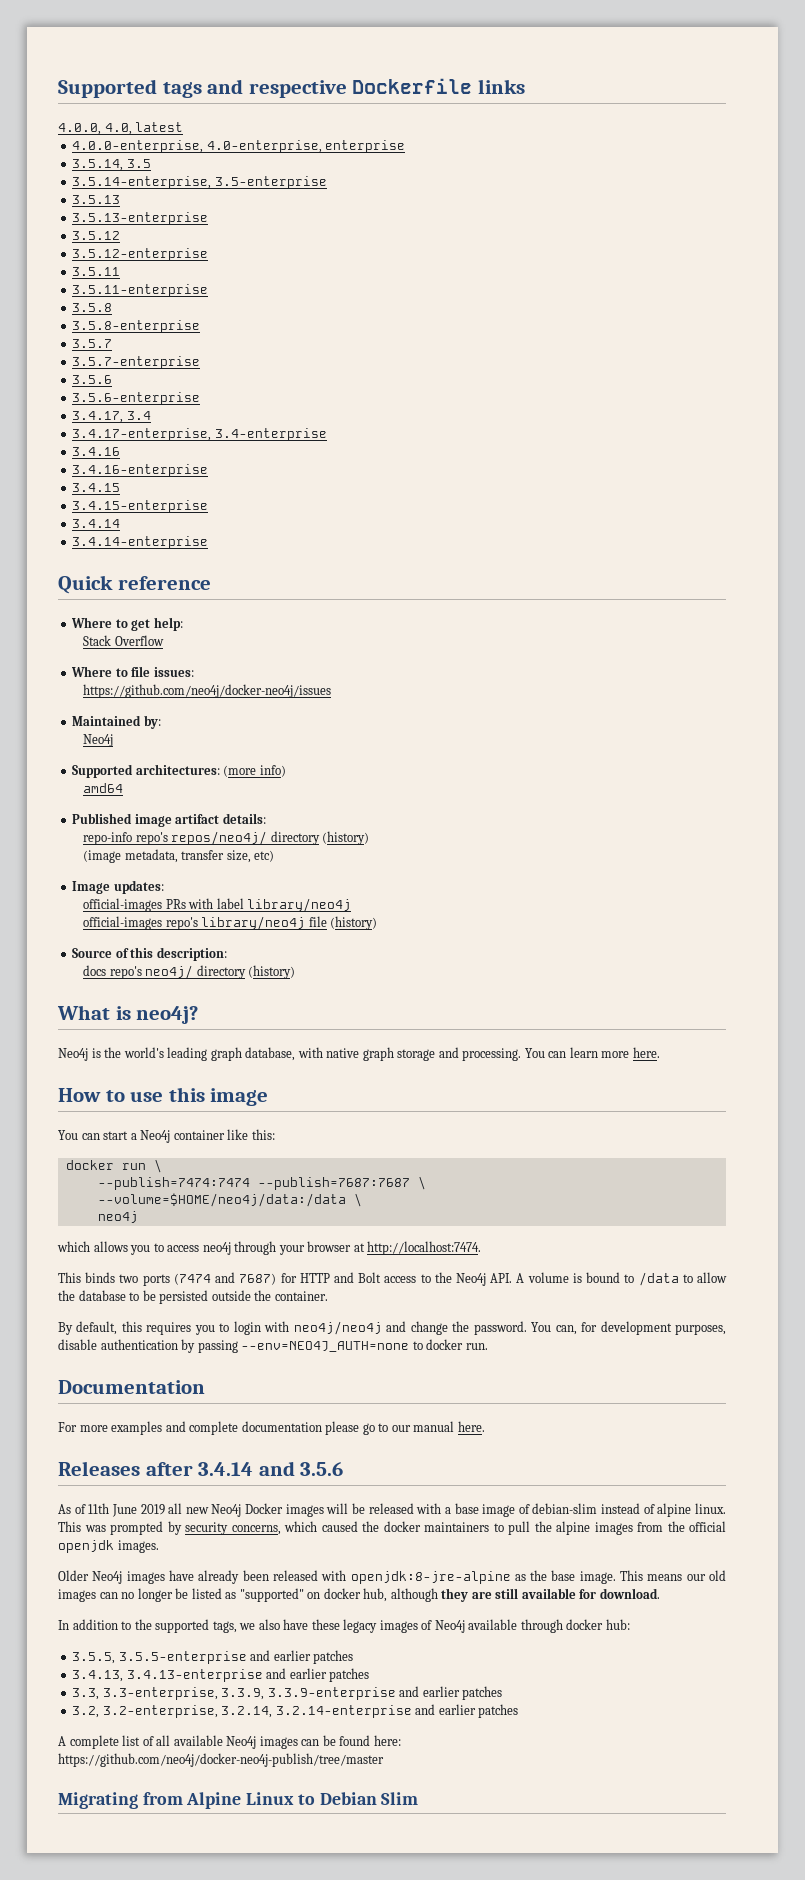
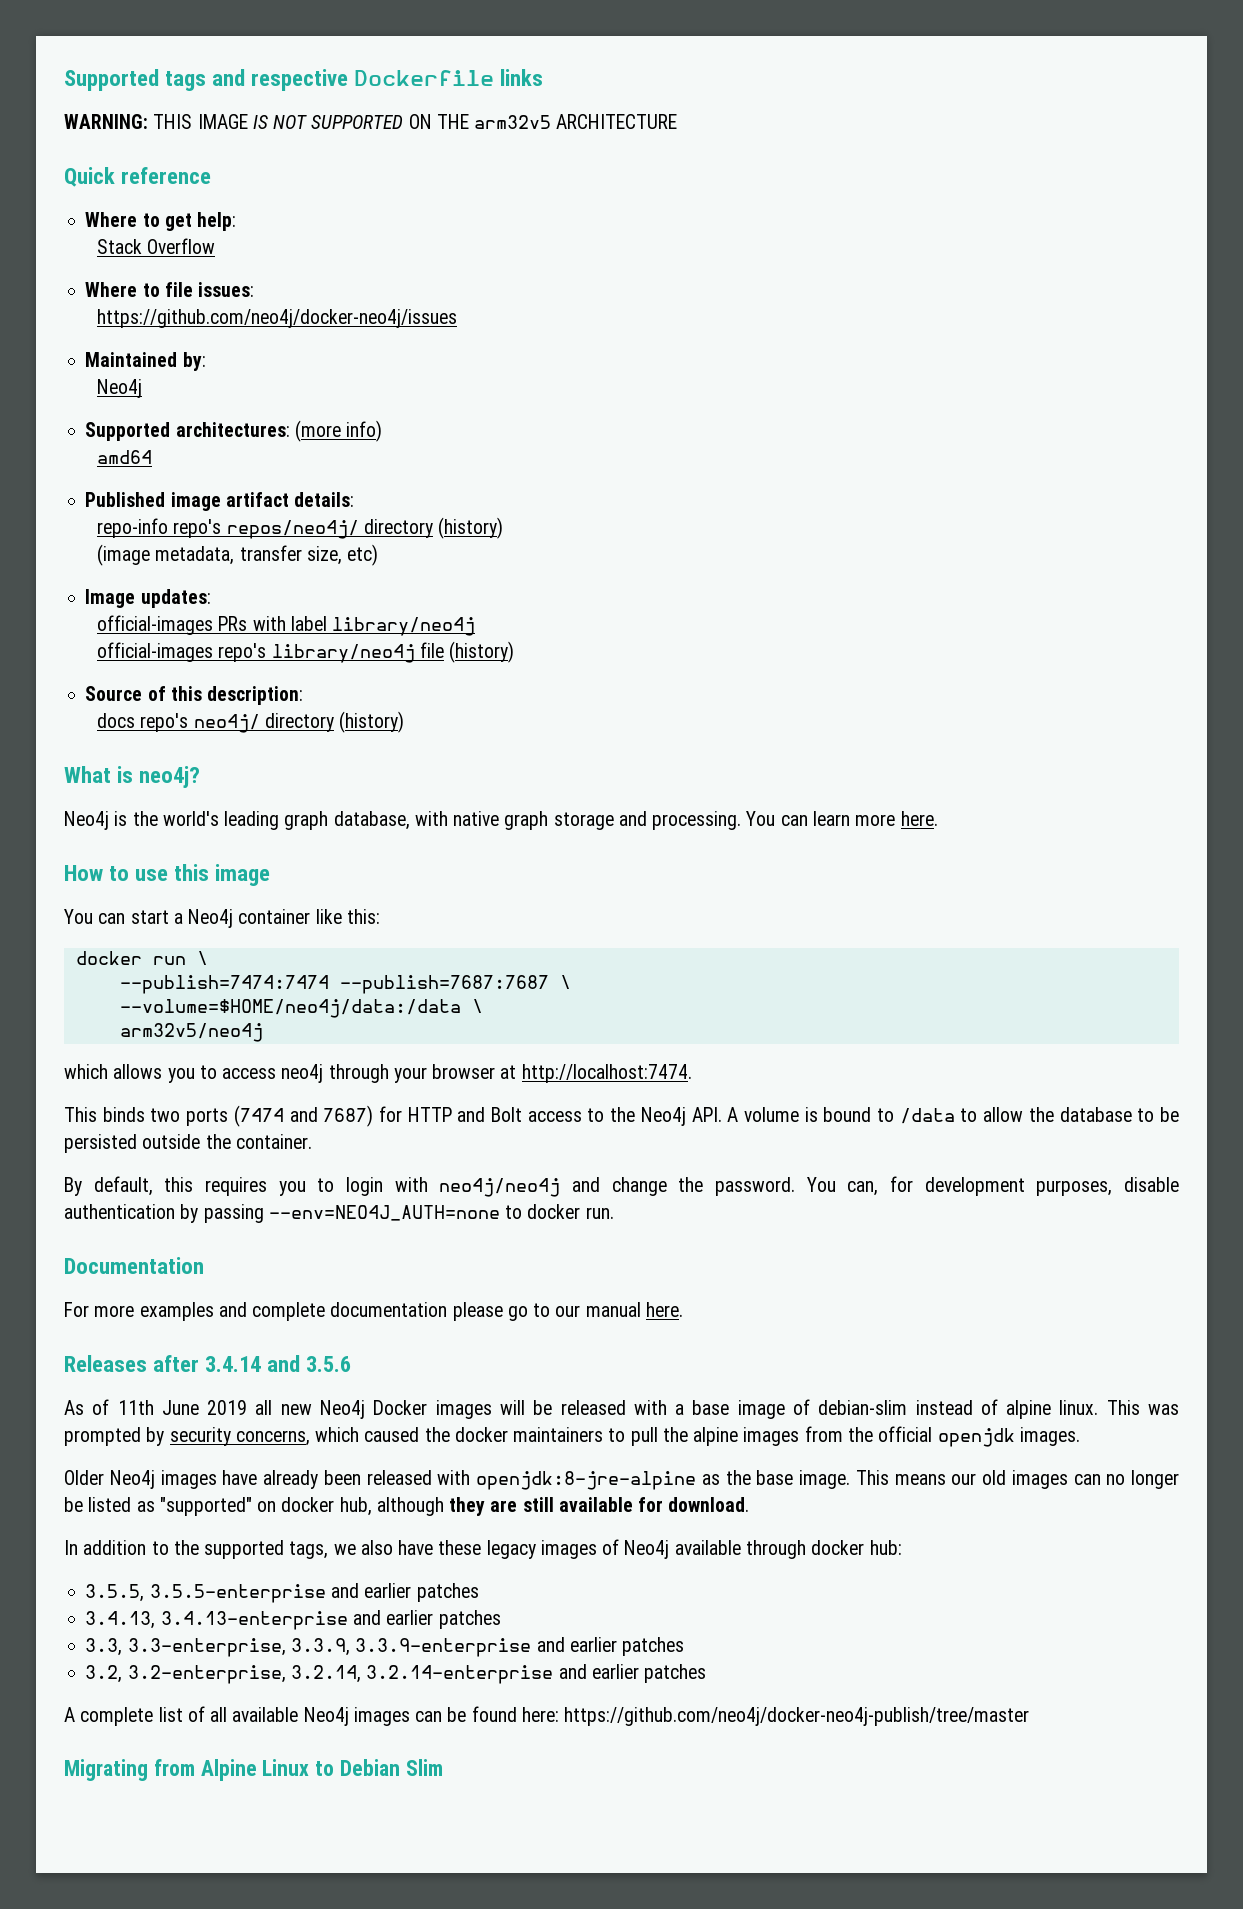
[58,122,184,135] [72,140,406,153] [72,159,151,171] [72,176,327,189] [72,195,121,204] [72,212,209,225] [72,231,121,240] [72,248,209,261] [72,267,121,276] [72,284,209,297] [72,303,113,312] [72,320,201,333] [72,339,113,348] [72,356,201,369] [72,375,113,384] [72,392,201,405] [72,411,151,423] [72,428,327,441] [72,447,121,456] [72,464,209,477] [72,483,121,492] [72,500,209,513] [72,519,121,528] [72,536,209,549] 4.0.0, 4.0, latest // 4.0.0-enterprise, 4.0-enterprise, enterprise // 3.5.14, 3.5 // 3.5.14-enterprise, 3.5-enterprise // 3.5.13 // 3.5.13-enterprise // 3.5.12 // 3.5.12-enterprise // 3.5.11 // 3.5.11-enterprise // 3.5.8 // 3.5.8-enterprise // 3.5.7 // 3.5.7-enterprise // 3.5.6 // 3.5.6-enterprise // 3.4.17, 3.4 // 3.4.17-enterprise, 3.4-enterprise // 3.4.16 // 3.4.16-enterprise // 3.4.15 // 3.4.15-enterprise // 3.4.14 // 3.4.14-enterprise -> [64,114,678,129] WARNING: THIS IMAGE IS NOT SUPPORTED ON THE arm32v5 ARCHITECTURE
[97,1211,138,1223] neo4j -> [119,1023,263,1042] arm32v5/neo4j

